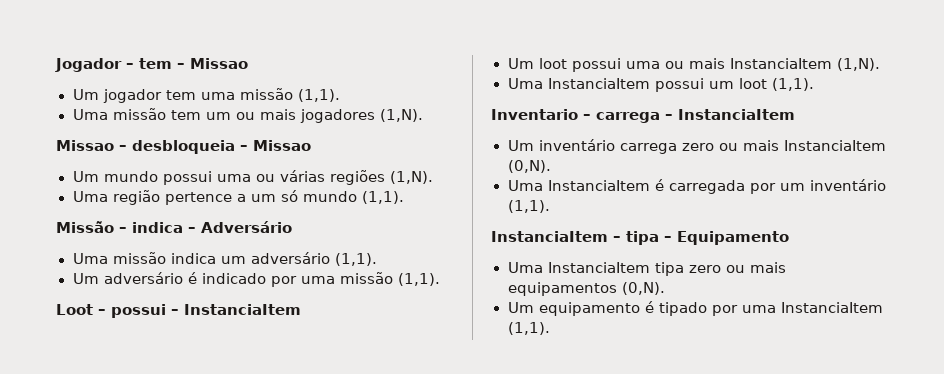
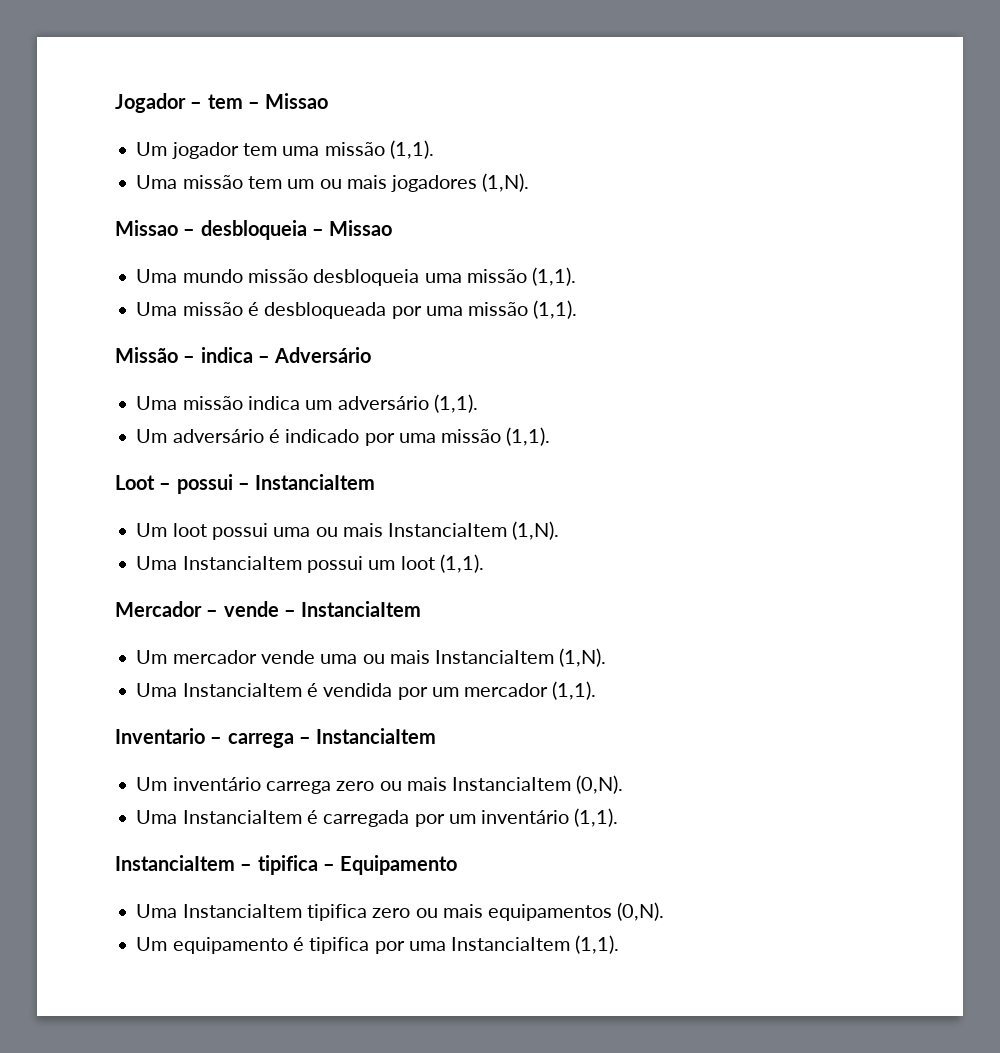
[72,170,433,185] [72,190,357,205] Um mundo possui uma ou várias regiões (1,N). // Uma região pertence a um só mundo -> [136,267,577,286] [136,302,529,319] Uma mundo missão desbloqueia uma missão (1,1). // Uma missão é desbloqueada por uma missão
(814, 84) none -> [115,601,422,617] [136,648,607,667] [136,681,597,700] // Mercador – vende – InstanciaItem // Um mercador vende uma ou mais InstanciaItem (1,N). // Uma InstanciaItem é vendida por um mercador (1,1).
[626,231,659,245] tipa -> [257,855,318,875] tipifica
[654,262,684,276] tipa -> [306,904,367,921] tipifica
[658,302,707,316] tipado -> [309,937,370,954] tipifica

